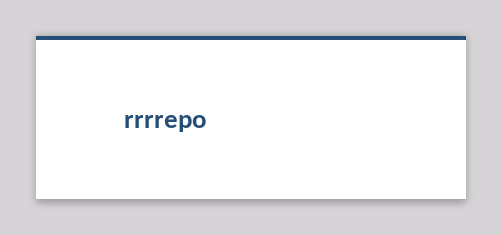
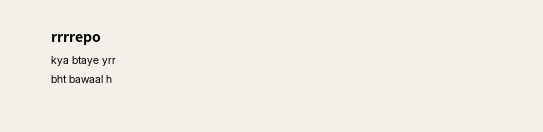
(207, 123) none -> [51,56,116,66] [51,75,112,83] // kya btaye yrr // bht bawaal h

